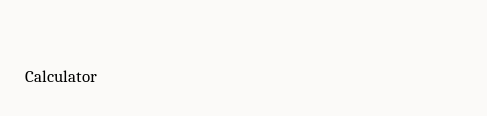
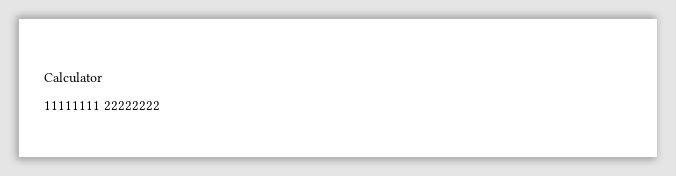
(97, 76) none -> [44,101,160,111] // 11111111 22222222

